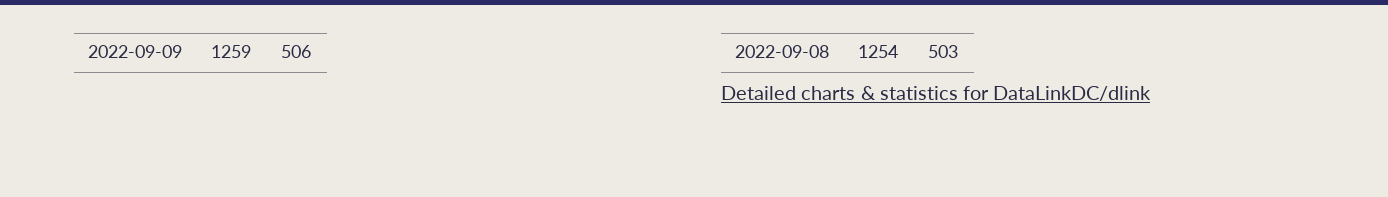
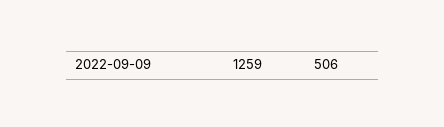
[735,45,830,58] [858,45,899,58] [928,45,959,58] [721,86,1152,101] // 2022-09-08 | 1254 | 503 // Detailed charts & statistics for DataLinkDC/dlink -> (339, 64) none

